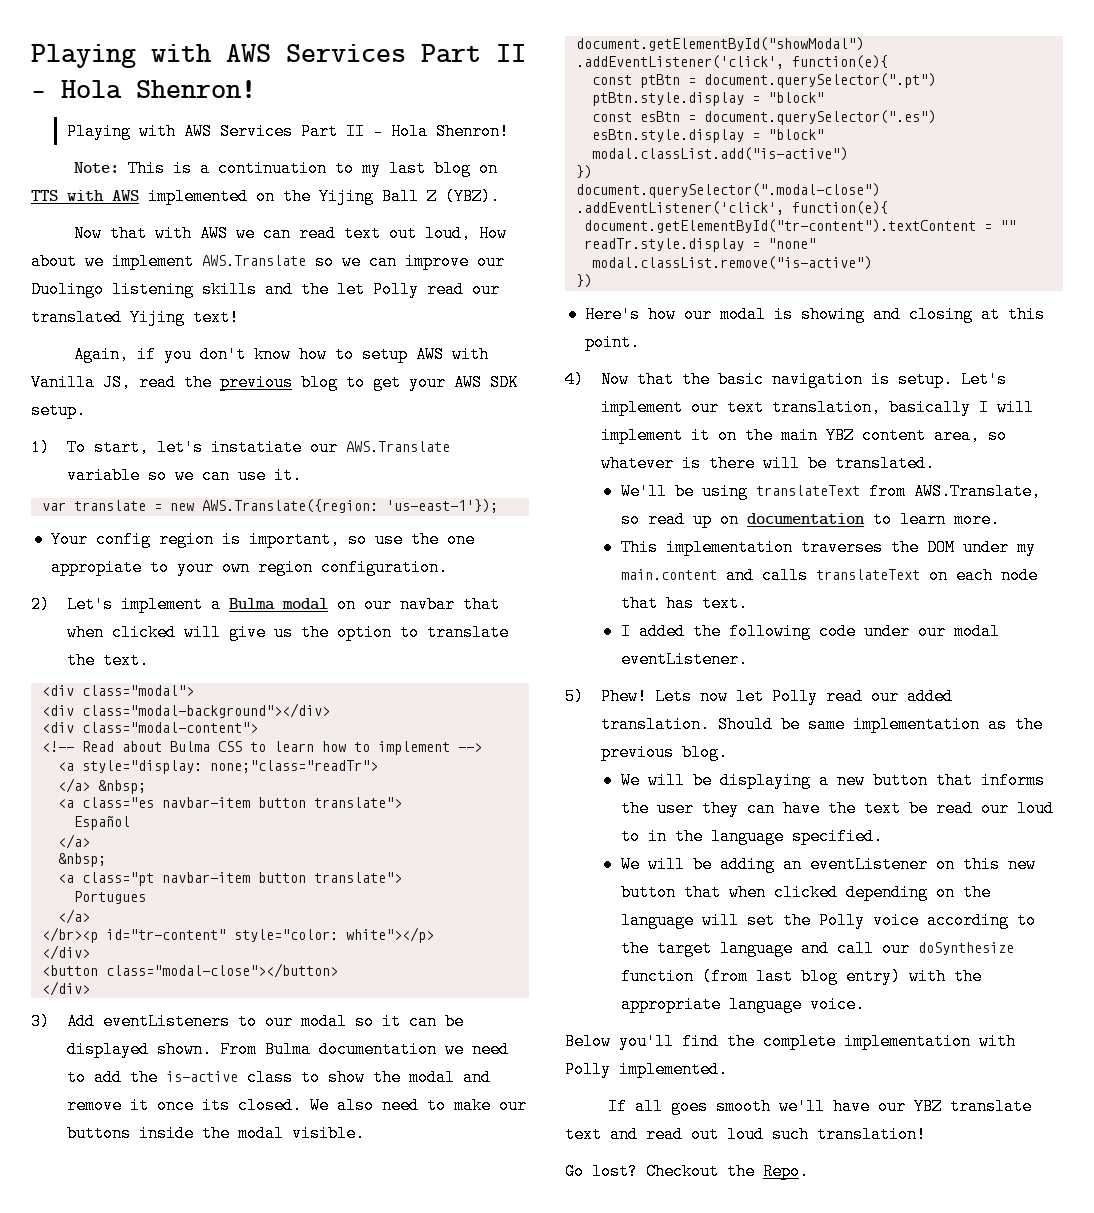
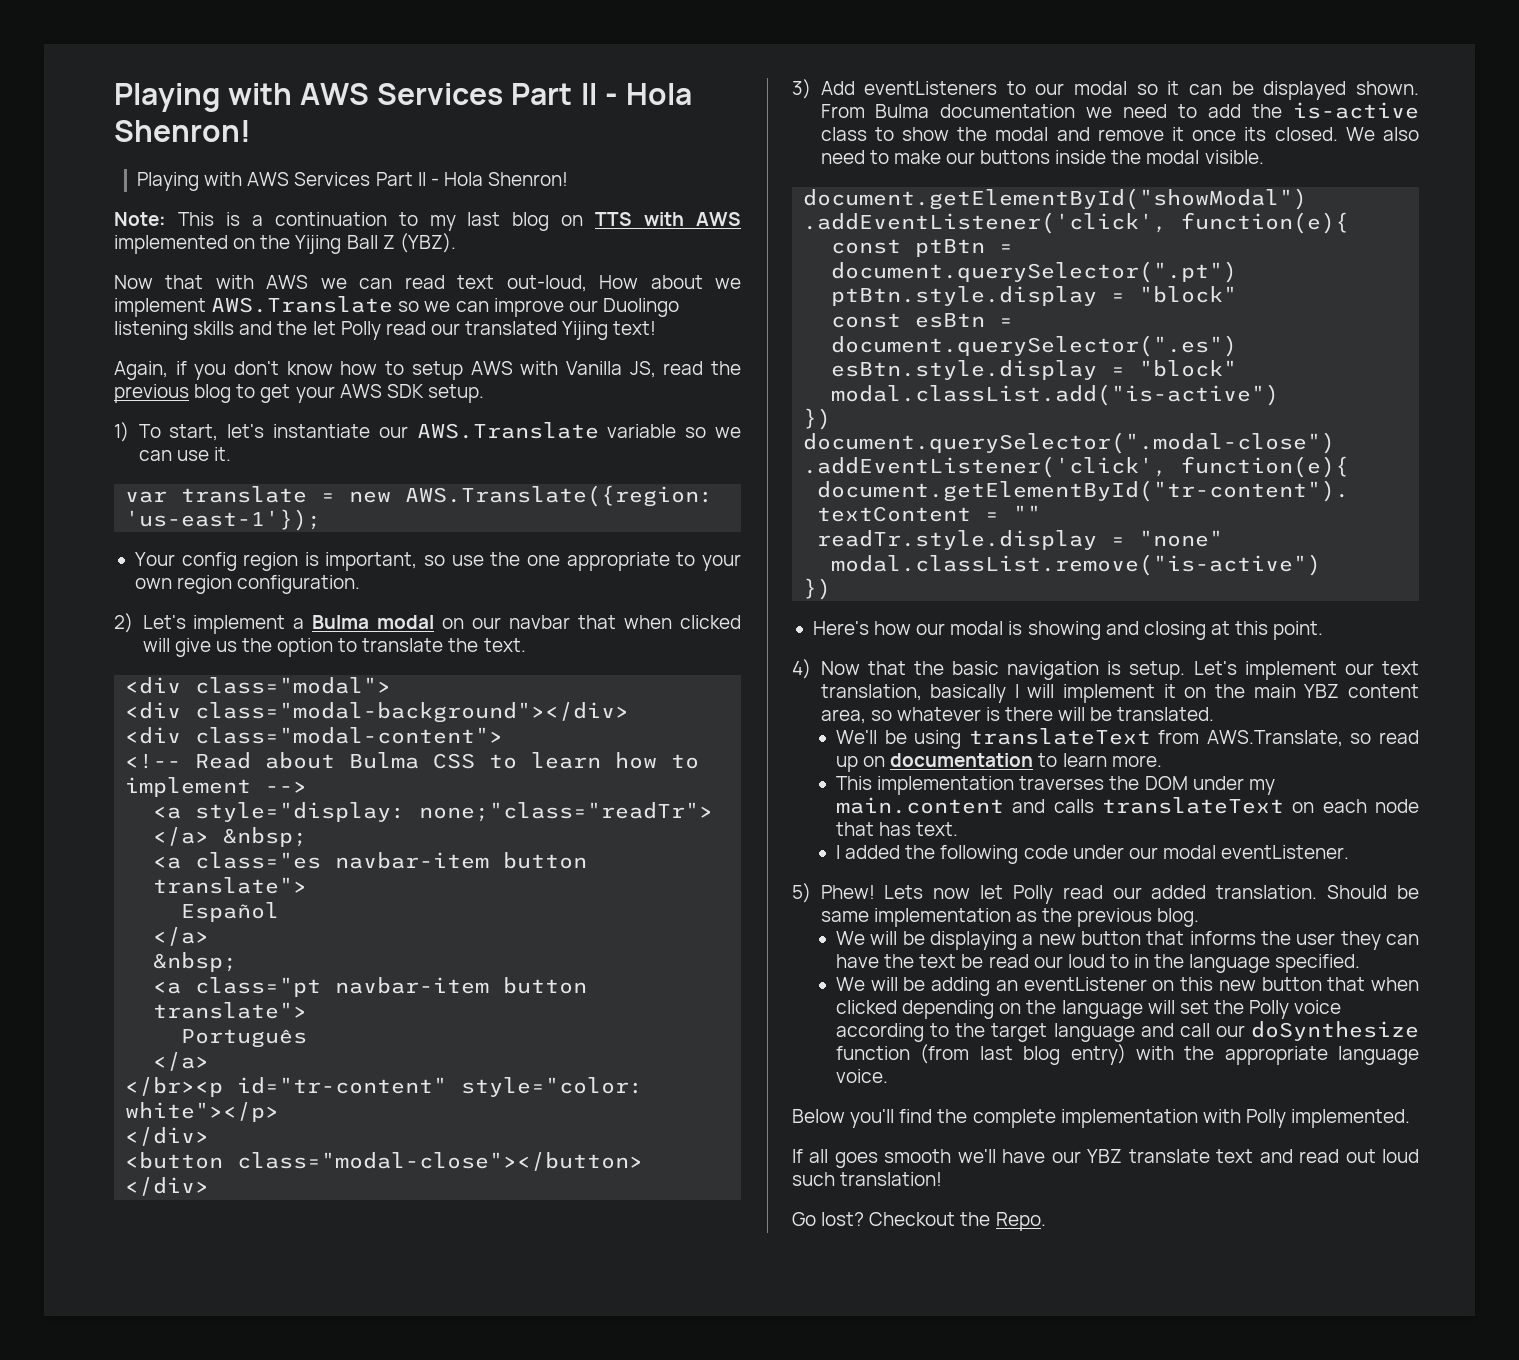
[388,225,471,242] out loud, -> [506,275,587,292] out-loud,
[210,439,302,456] instatiate -> [272,424,370,438] instantiate
[50,559,142,576] appropiate -> [566,552,670,571] appropriate
[73,891,146,904] Portugues -> [181,1029,308,1048] Português

